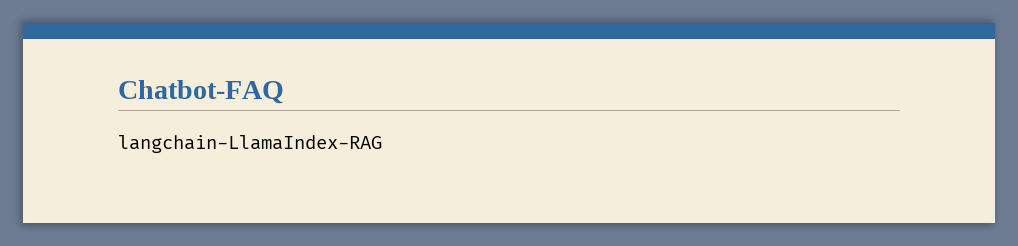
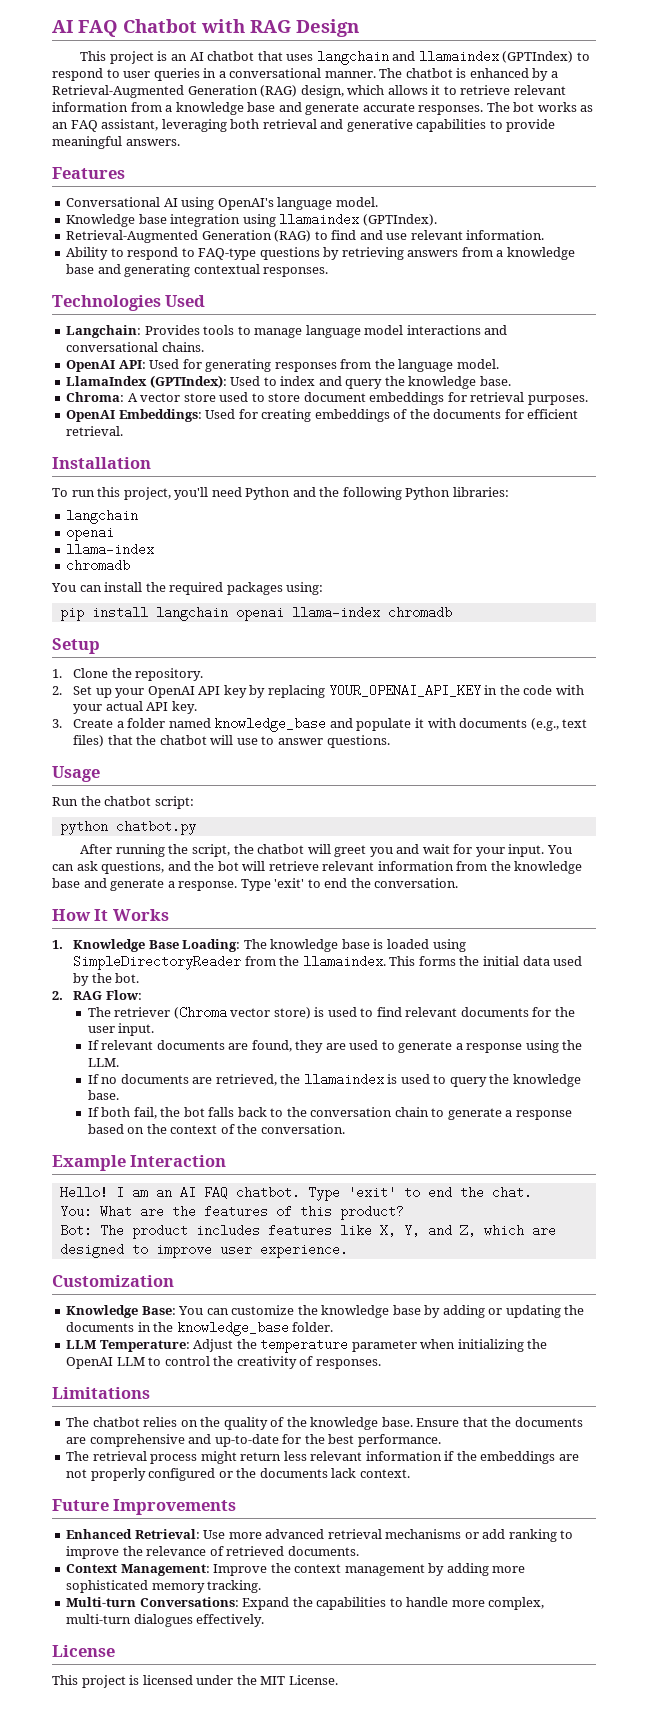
[118,80,284,104] [118,135,382,153] Chatbot-FAQ // langchain-LlamaIndex-RAG -> [52,19,359,37] [80,50,590,65] [52,68,558,81] [52,85,566,98] [52,102,594,115] [52,119,556,132] [52,136,180,149] [52,167,125,179] [66,197,378,210] [66,213,437,227] [66,230,545,243] [66,247,575,260] [66,264,329,277] [52,295,206,311] [66,325,508,338] [66,342,204,352] [66,359,499,372] [66,375,511,389] [66,392,588,405] [66,409,579,422] [66,426,124,436] [52,457,151,469] [52,487,509,500] [66,509,139,524] [66,526,115,541] [66,543,155,556] [66,559,131,572] [51,582,324,595] [59,606,452,621] [52,638,100,654] [52,668,204,681] [52,684,584,698] [73,701,197,714] [52,717,588,732] [73,735,390,748] [52,766,100,782] [52,796,194,809] [59,820,196,835] [80,844,572,857] [52,861,583,874] [52,878,459,891] [52,909,169,921] [52,939,466,952] [73,955,583,970] [73,973,140,986] [52,990,142,1000] [87,1006,575,1019] [87,1023,155,1036] [87,1040,583,1053] [87,1058,119,1067] [87,1073,581,1087] [87,1090,119,1100] [87,1107,572,1120] [87,1124,345,1134] [52,1155,227,1171] [59,1186,532,1201] [59,1205,404,1220] [59,1224,556,1239] [59,1243,348,1258] [52,1275,174,1287] [66,1305,585,1318] [66,1321,334,1336] [66,1338,548,1353] [66,1356,381,1369] [52,1387,150,1399] [66,1417,583,1430] [66,1434,441,1447] [66,1451,579,1464] [66,1468,410,1481] [52,1499,237,1515] [66,1529,574,1542] [66,1546,359,1559] [66,1563,526,1576] [66,1580,262,1593] [66,1597,545,1610] [66,1614,265,1627] [52,1645,115,1657] [52,1675,338,1688] AI FAQ Chatbot with RAG Design // This project is an AI chatbot that uses langchain and llamaindex (GPTIndex) to respond to user queries in a conversational manner. The chatbot is enhanced by a Retrieval-Augmented Generation (RAG) design, which allows it to retrieve relevant information from a knowledge base and generate accurate responses. The bot works as an FAQ assistant, leveraging both retrieval and generative capabilities to provide meaningful answers. // Features // Conversational AI using OpenAI's language model. // Knowledge base integration using llamaindex (GPTIndex). // Retrieval-Augmented Generation (RAG) to find and use relevant information. // Ability to respond to FAQ-type questions by retrieving answers from a knowledge base and generating contextual responses. // Technologies Used // Langchain: Provides tools to manage language model interactions and conversational chains. // OpenAI API: Used for generating responses from the language model. // LlamaIndex (GPTIndex): Used to index and query the knowledge base. // Chroma: A vector store used to store document embeddings for retrieval purposes. // OpenAI Embeddings: Used for creating embeddings of the documents for efficient retrieval. // Installation // To run this project, you'll need Python and the following Python libraries: // langchain // openai // llama-index // chromadb // You can install the required packages using: // pip install langchain openai llama-index chromadb // Setup // 1. Clone the repository. // 2. Set up your OpenAI API key by replacing YOUR_OPENAI_API_KEY in the code with your actual API key. // 3. Create a folder named knowledge_base and populate it with documents (e.g., text files) that the chatbot will use to answer questions. // Usage // Run the chatbot script: // python chatbot.py // After running the script, the chatbot will greet you and wait for your input. You can ask questions, and the bot will retrieve relevant information from the knowledge base and generate a response. Type 'exit' to end the conversation. // How It Works // 1. Knowledge Base Loading: The knowledge base is loaded using SimpleDirectoryReader from the llamaindex. This forms the initial data used by the bot. // 2. RAG Flow: // The retriever (Chroma vector store) is used to find relevant documents for the user input. // If relevant documents are found, they are used to generate a response using the LLM. // If no documents are retrieved, the llamaindex is used to query the knowledge base. // If both fail, the bot falls back to the conversation chain to generate a response based on the context of the conversation. // Example Interaction // Hello! I am an AI FAQ chatbot. Type 'exit' to end the chat. // You: What are the features of this product? // Bot: The product includes features like X, Y, and Z, which are designed to improve user experience. // Customization // Knowledge Base: You can customize the knowledge base by adding or updating the documents in the knowledge_base folder. // LLM Temperature: Adjust the temperature parameter when initializing the OpenAI LLM to control the creativity of responses. // Limitations // The chatbot relies on the quality of the knowledge base. Ensure that the documents are comprehensive and up-to-date for the best performance. // The retrieval process might return less relevant information if the embeddings are not properly configured or the documents lack context. // Future Improvements // Enhanced Retrieval: Use more advanced retrieval mechanisms or add ranking to improve the relevance of retrieved documents. // Context Management: Improve the context management by adding more sophisticated memory tracking. // Multi-turn Conversations: Expand the capabilities to handle more complex, multi-turn dialogues effectively. // License // This project is licensed under the MIT License.

